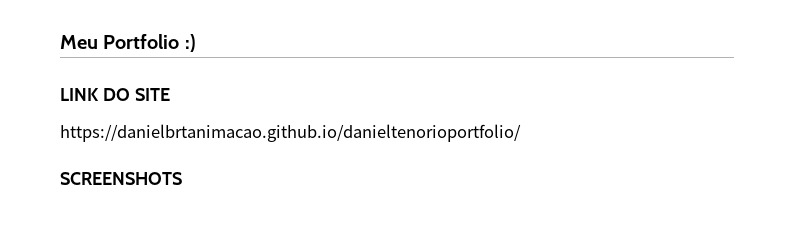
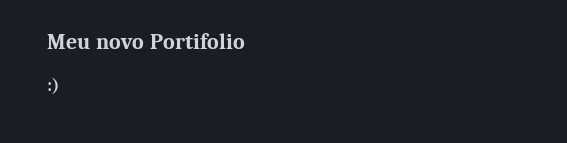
[103,34,180,49] Portfolio -> [95,33,245,49] novo Portifolio //
[60,88,170,101] [60,124,521,142] [60,172,182,185] // LINK DO SITE // https://danielbrtanimacao.github.io/danieltenorioportfolio/ // SCREENSHOTS -> (59, 85) none

